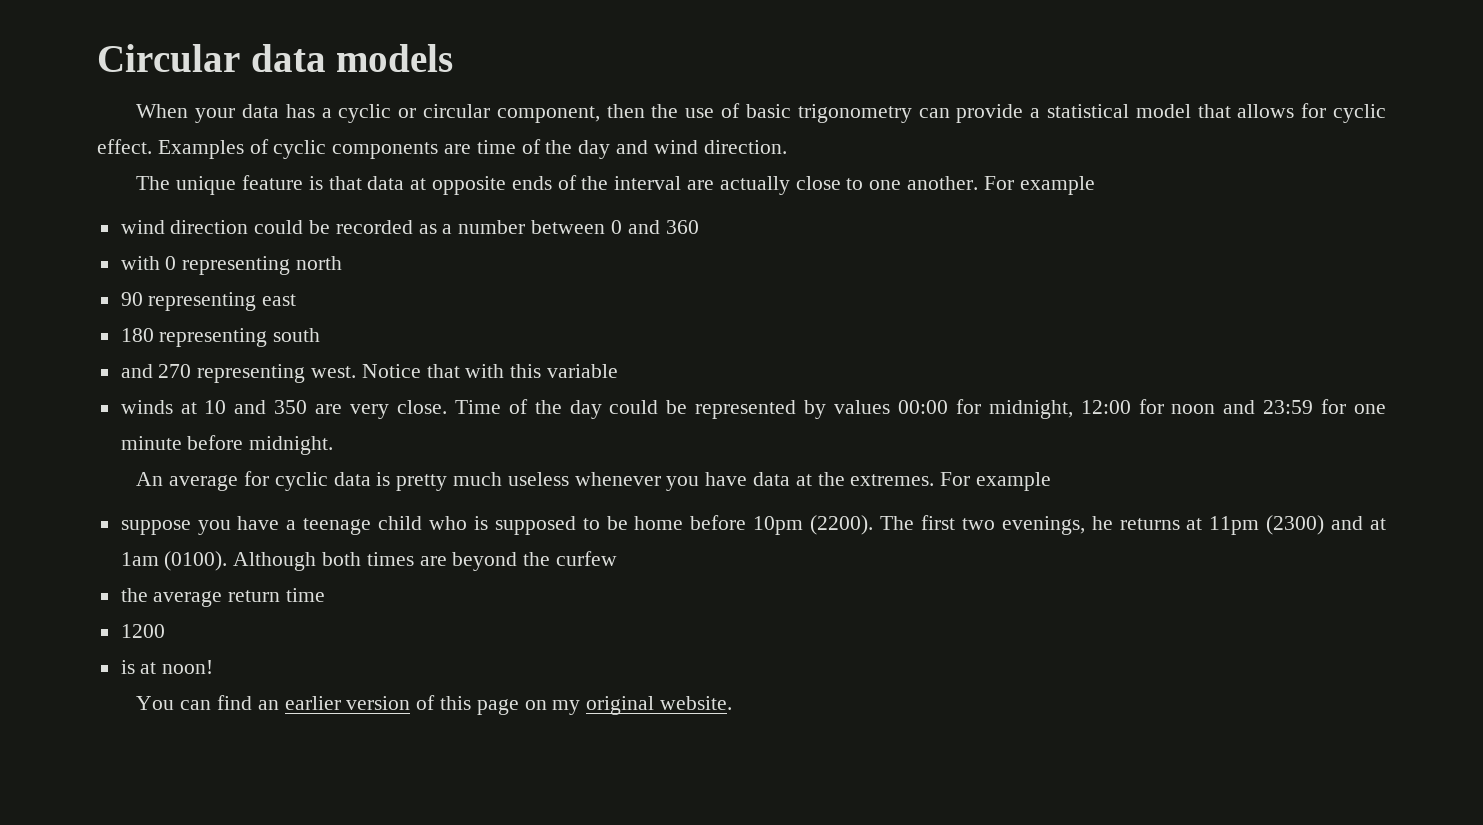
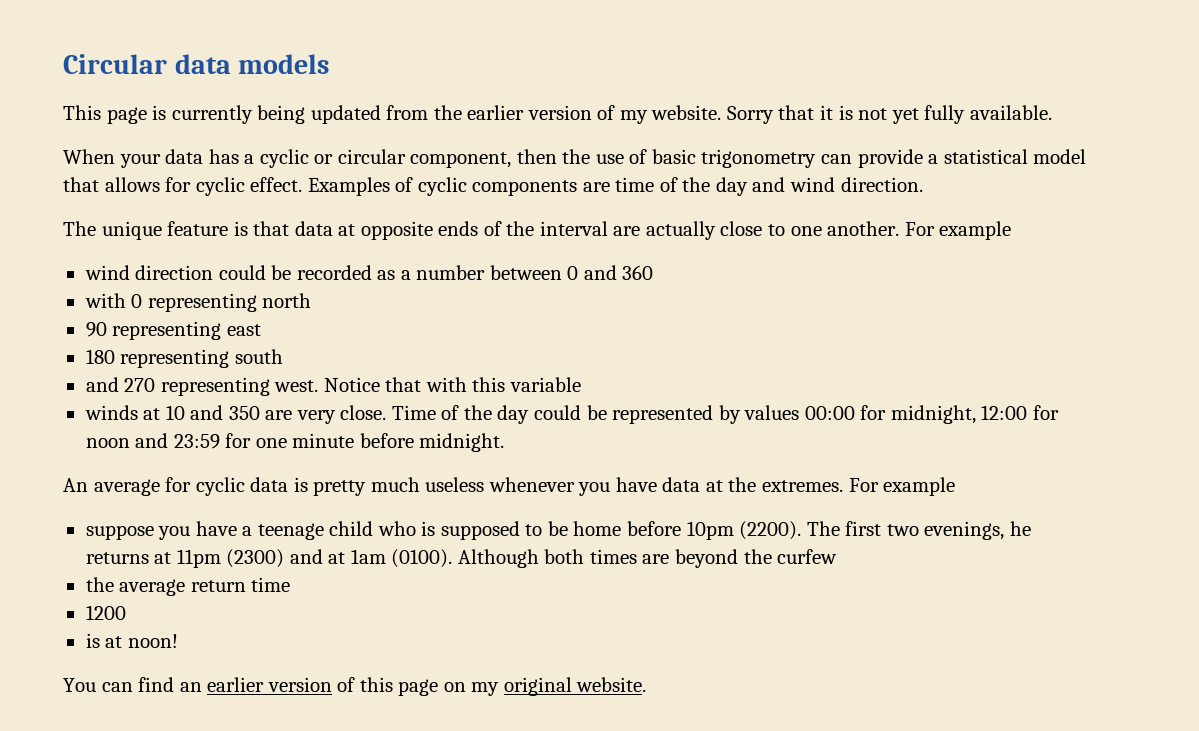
(454, 58) none -> [63,105,1052,124] // This page is currently being updated from the earlier version of my website. Sorry that it is not yet fully available.

